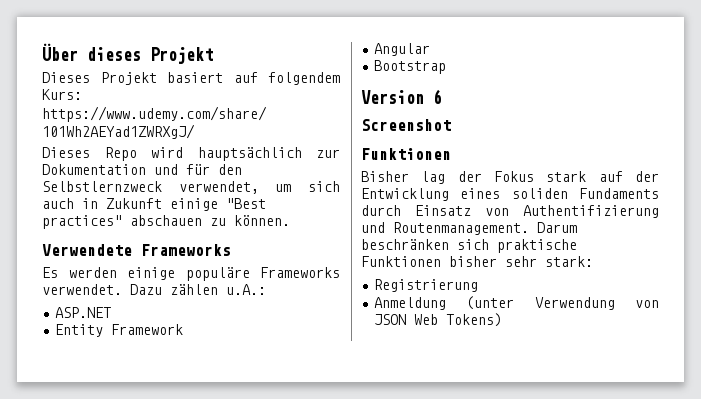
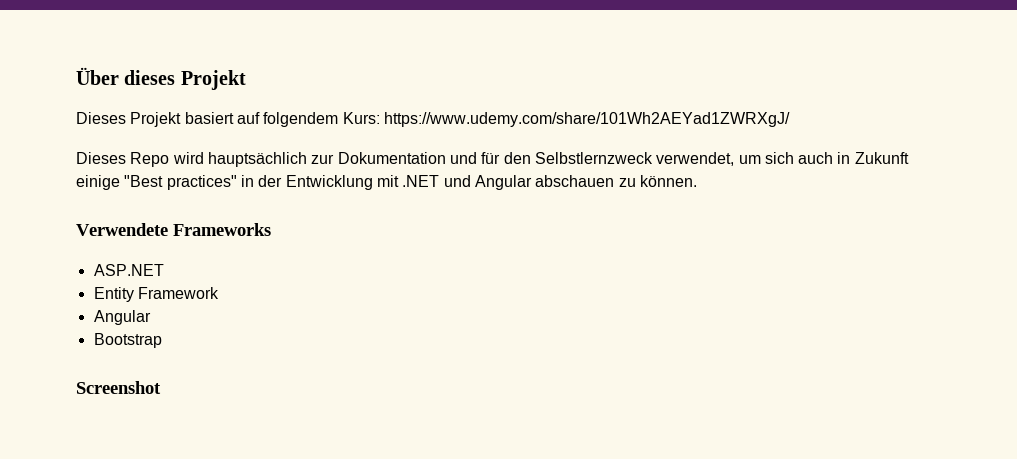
(122, 222) none -> [240,175,532,190] in der Entwicklung mit .NET und Angular
[42,267,340,281] [42,284,266,295] // Es werden einige populäre Frameworks verwendet. Dazu zählen u.A.: -> (271, 229) none
[361,89,442,104] // Version 6 -> (162, 340) none
[361,148,451,160] [361,171,659,184] [361,188,659,201] [361,205,659,218] [361,222,577,235] [361,239,577,253] [361,256,593,267] [374,279,479,292] [374,296,659,310] [374,313,503,327] // Funktionen // Bisher lag der Fokus stark auf der Entwicklung eines soliden Fundaments durch Einsatz von Authentifizierung und Routenmanagement. Darum beschränken sich praktische Funktionen bisher sehr stark: // Registrierung // Anmeldung (unter Verwendung von JSON Web Tokens) -> (161, 387) none

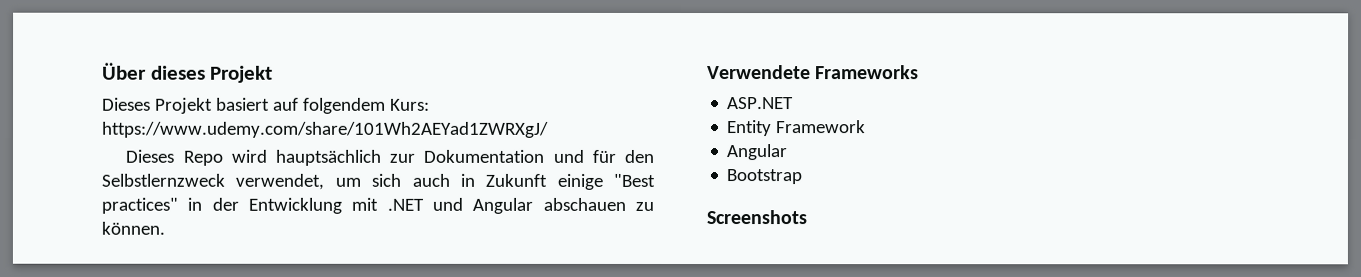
[76,381,161,394] Screenshot -> [706,210,807,225] Screenshots

